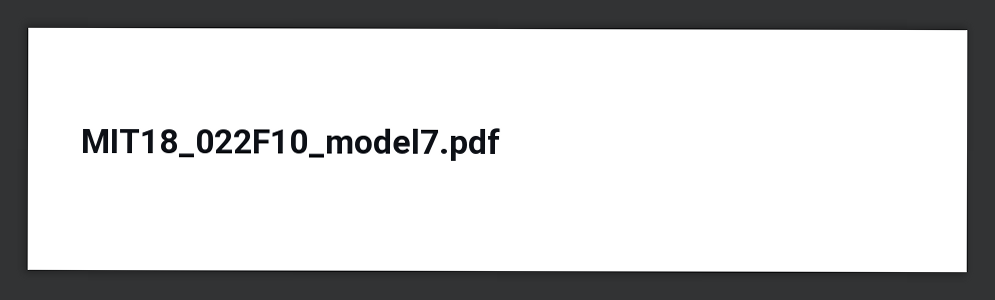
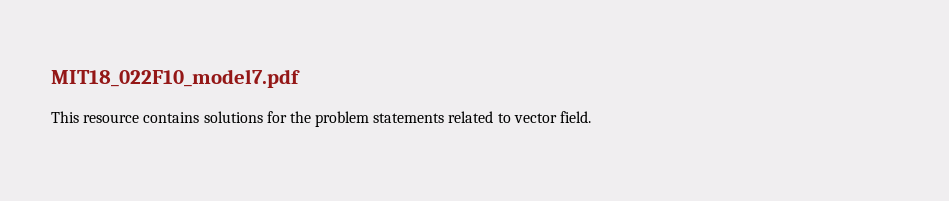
(501, 144) none -> [51,111,592,127] // This resource contains solutions for the problem statements related to vector field.

